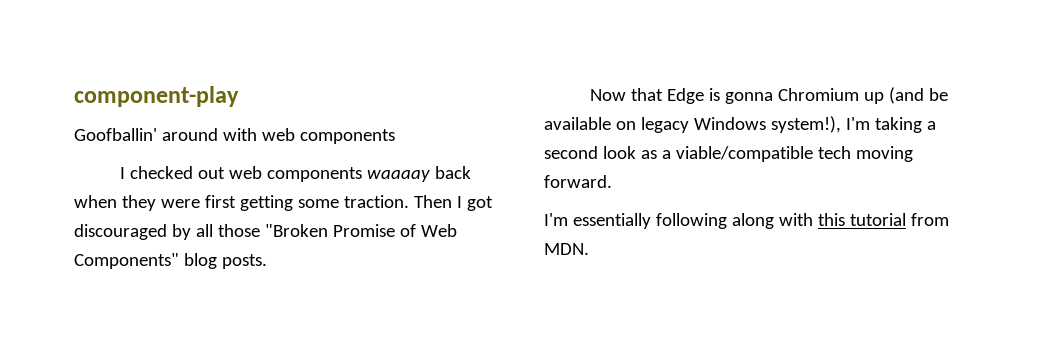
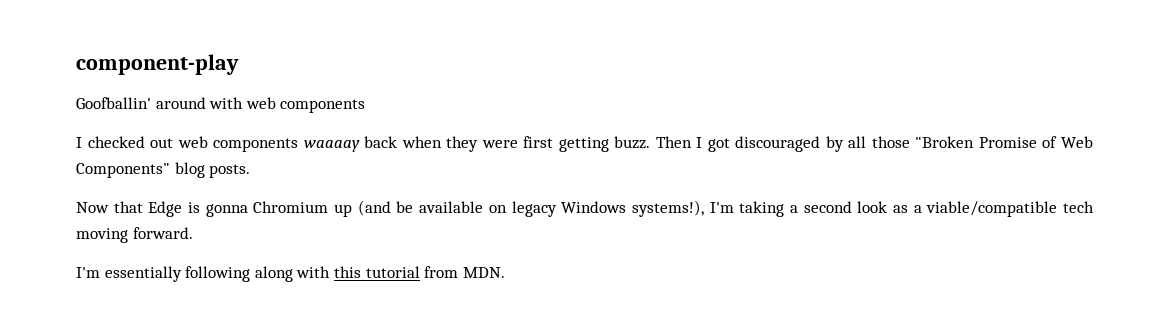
[297,195,409,208] some traction. -> [614,136,651,149] buzz.
[770,116,841,133] system!), -> [631,200,704,217] systems!),

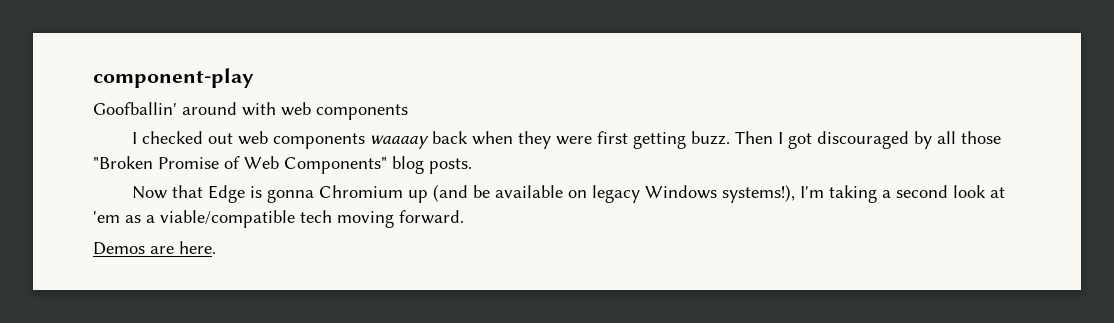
(888, 207) none -> [990,187,1006,198] [93,211,120,223] at 'em
[76,266,505,282] I'm essentially following along with this tutorial from MDN. -> [93,241,216,255] Demos are here.

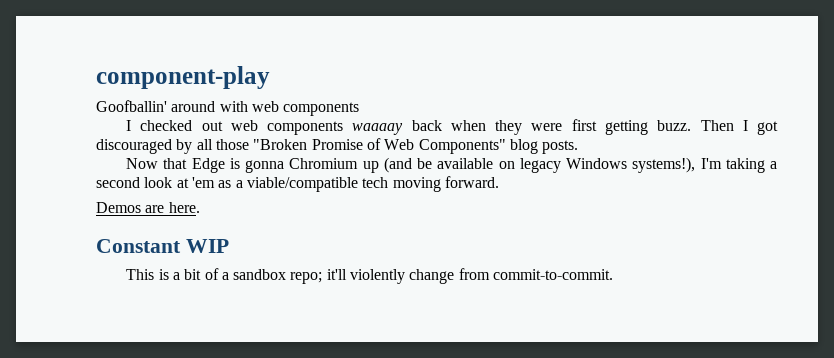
(216, 247) none -> [96,239,229,253] [126,268,614,284] // Constant WIP // This is a bit of a sandbox repo; it'll violently change from commit-to-commit.

